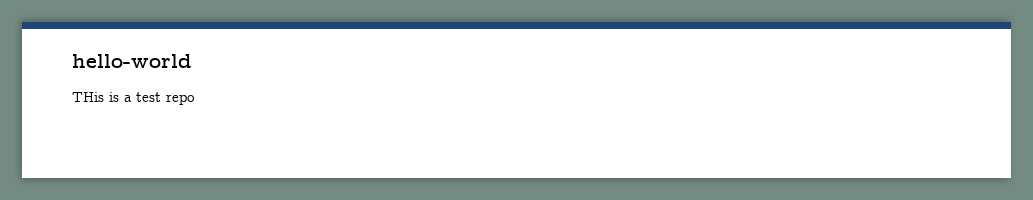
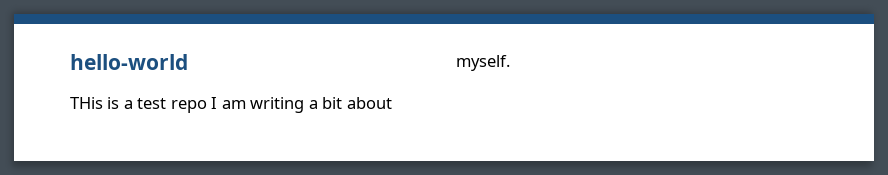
(195, 99) none -> [211,97,392,113] [456,55,510,71] I am writing a bit about myself.

